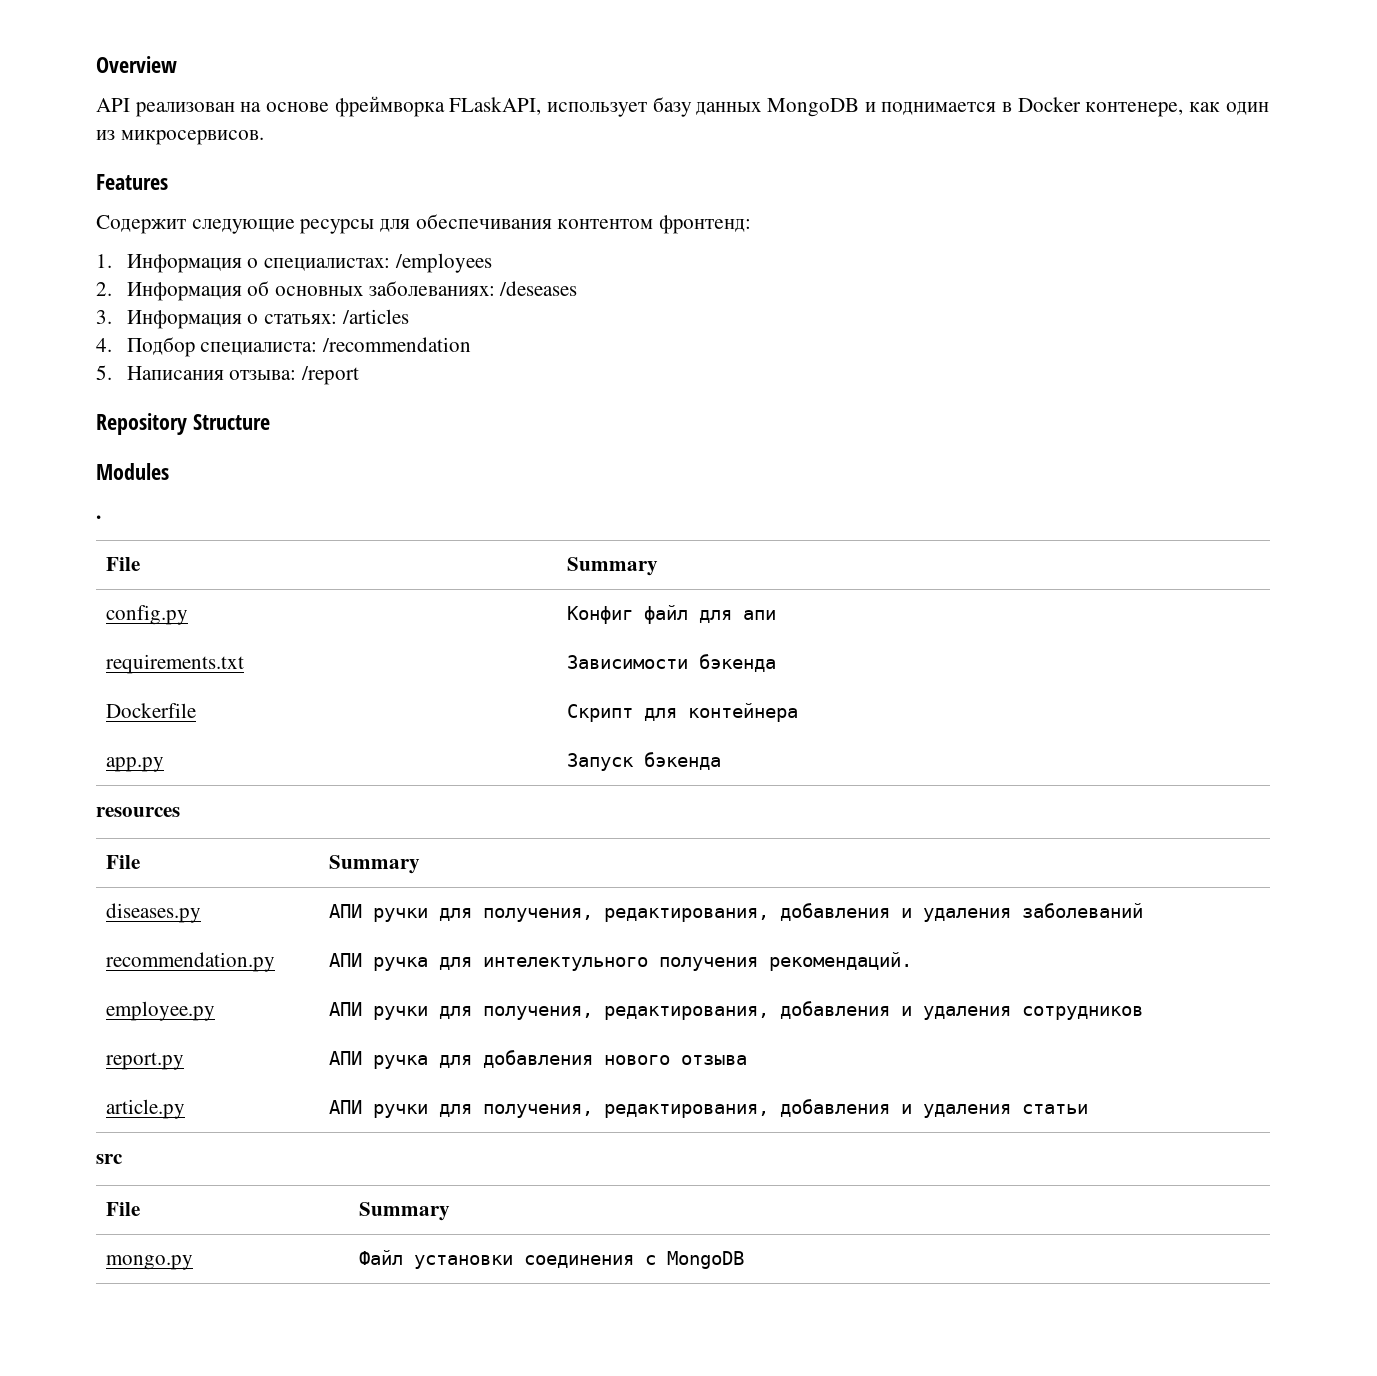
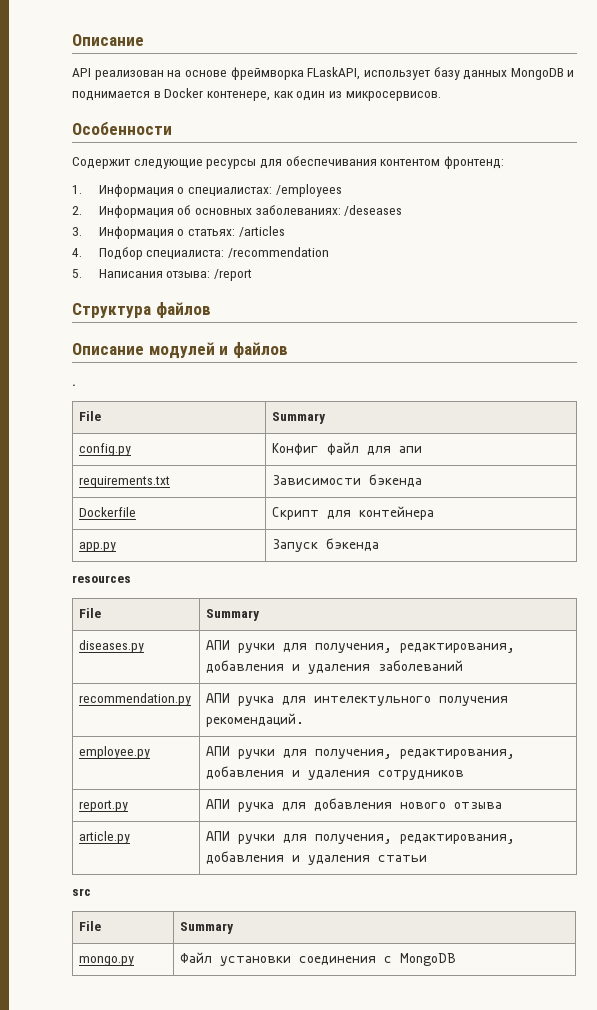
[96,56,177,73] Overview -> [72,34,144,46] Описание
[96,174,168,190] Features -> [72,122,172,135] Особенности
[96,413,270,435] [96,463,169,480] Repository Structure // Modules -> [72,302,211,318] [72,342,288,359] Структура файлов // Описание модулей и файлов

